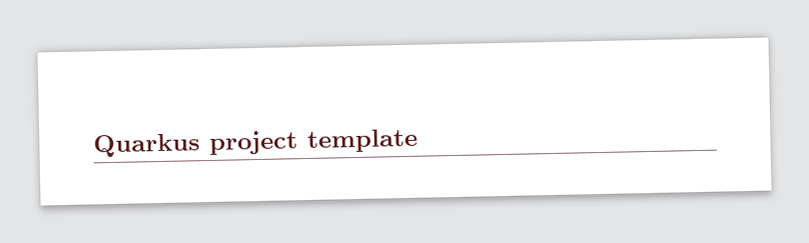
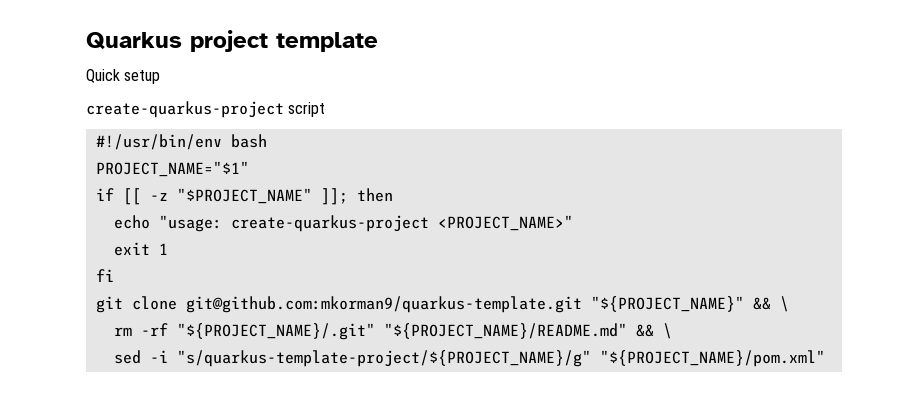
(418, 140) none -> [86,69,161,84] [86,101,326,118] [95,134,267,150] [95,161,249,177] [95,188,393,205] [113,215,573,232] [113,242,168,256] [95,269,114,282] [95,296,789,313] [113,323,672,340] [113,350,825,367] // Quick setup // create-quarkus-project script // #!/usr/bin/env bash // PROJECT_NAME="$1" // if [[ -z "$PROJECT_NAME" ]]; then // echo "usage: create-quarkus-project <PROJECT_NAME>" // exit 1 // fi // git clone git@github.com:mkorman9/quarkus-template.git "${PROJECT_NAME}" && \ // rm -rf "${PROJECT_NAME}/.git" "${PROJECT_NAME}/README.md" && \ // sed -i "s/quarkus-template-project/${PROJECT_NAME}/g" "${PROJECT_NAME}/pom.xml"

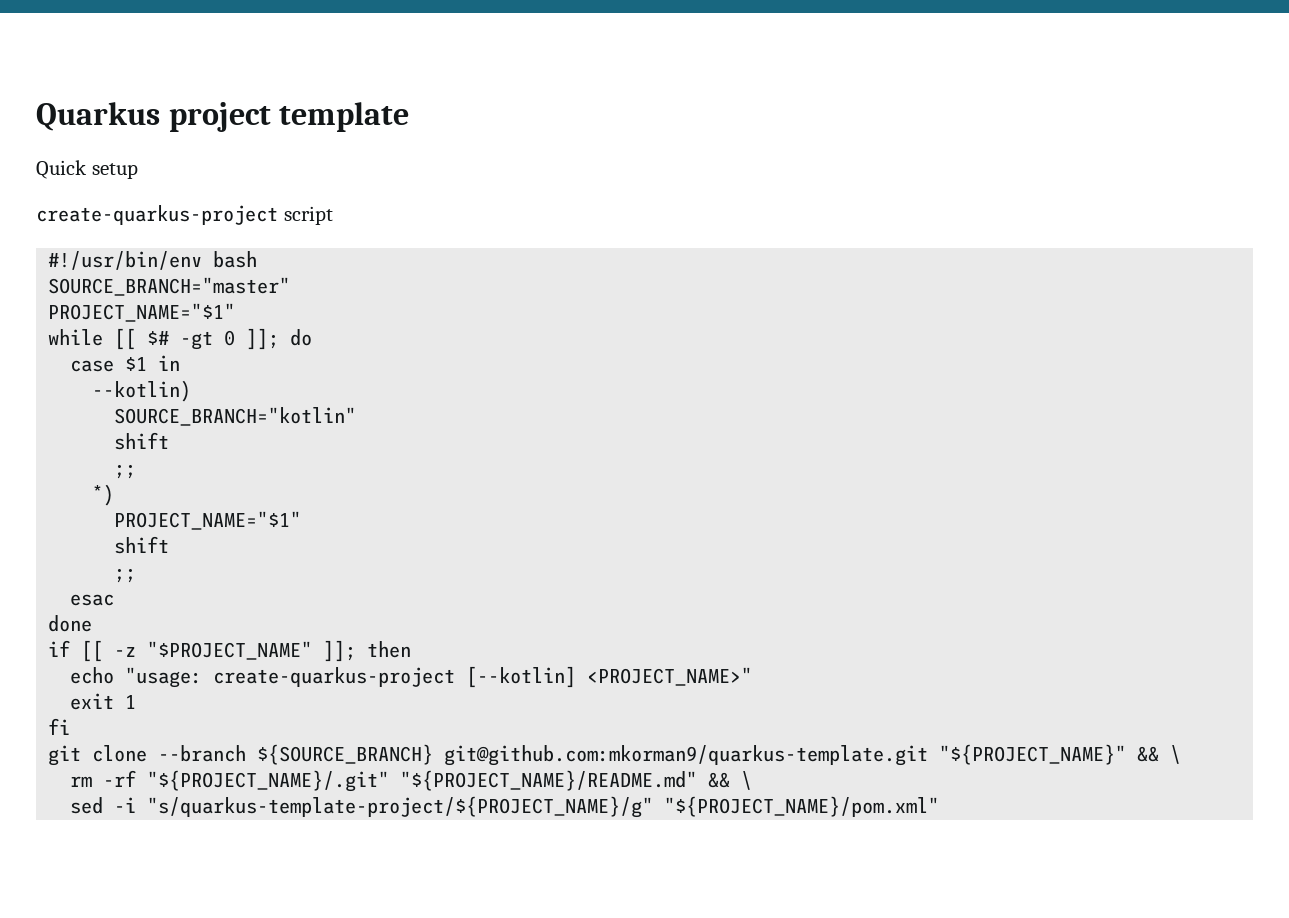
[95,161,249,177] // PROJECT_NAME="$1" -> [48,277,291,296] [48,303,236,322] [48,328,313,350] [70,355,181,372] [92,380,192,402] [114,407,357,426] [114,432,170,450] [114,464,137,479] [92,484,115,506] [114,511,302,530] [114,536,170,554] [114,568,137,583] [70,594,115,606] [48,615,93,632] // SOURCE_BRANCH="master" // PROJECT_NAME="$1" // while [[ $# -gt 0 ]]; do // case $1 in // --kotlin) // SOURCE_BRANCH="kotlin" // shift // ;; // *) // PROJECT_NAME="$1" // shift // ;; // esac // done
(429, 223) none -> [466,666,577,688] [--kotlin]
(177, 303) none -> [158,744,434,765] --branch ${SOURCE_BRANCH}

